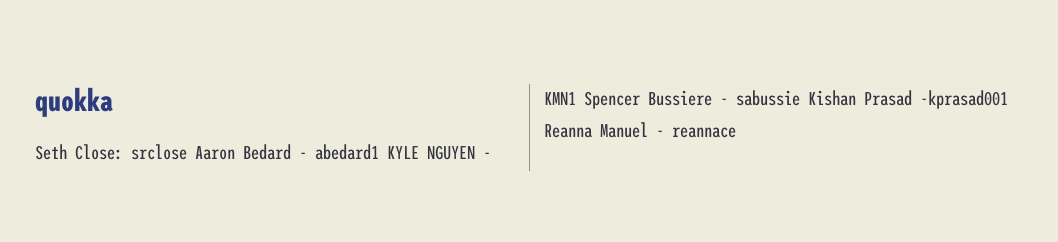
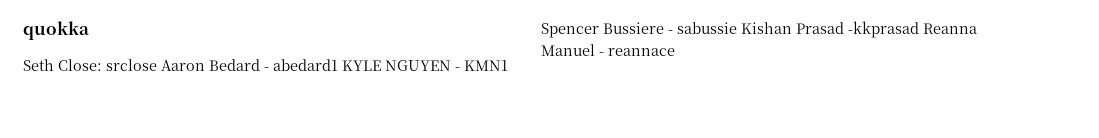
[920,90,1008,109] -kprasad001 -> [848,21,919,38] -kkprasad

